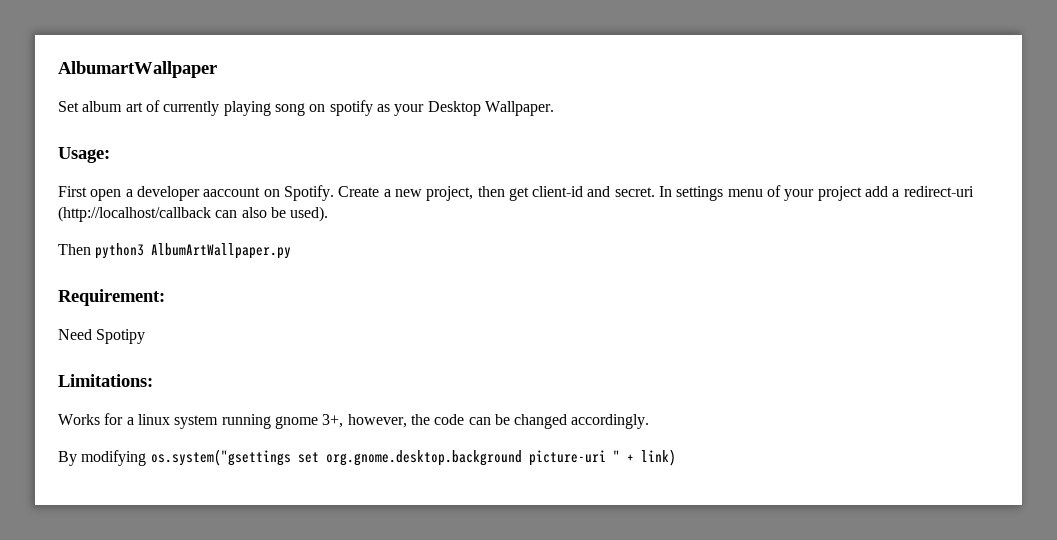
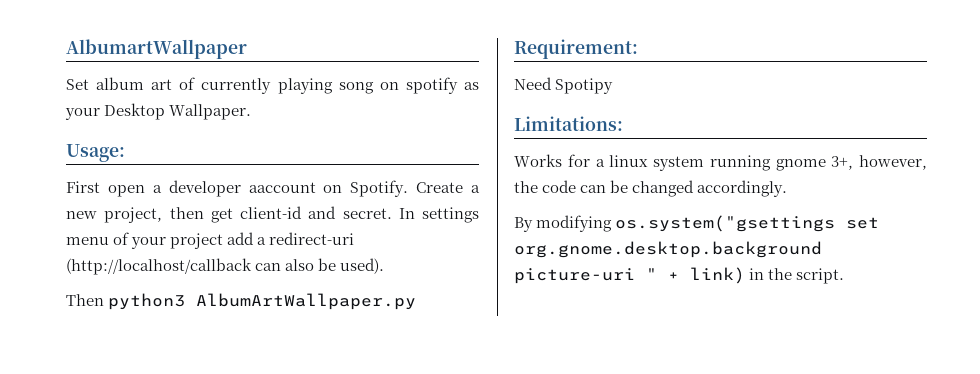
(676, 457) none -> [749,268,845,284] in the script.

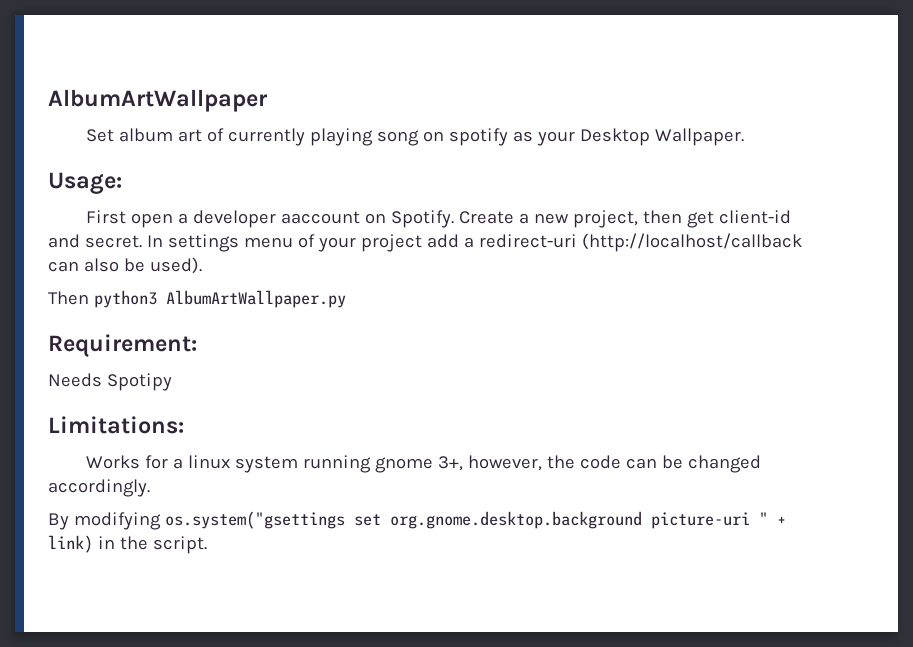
[66,39,247,59] AlbumartWallpaper -> [48,89,268,112] AlbumArtWallpaper
[514,77,552,90] Need -> [48,373,102,387] Needs

